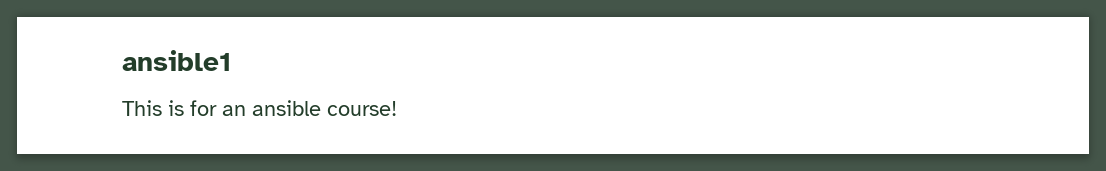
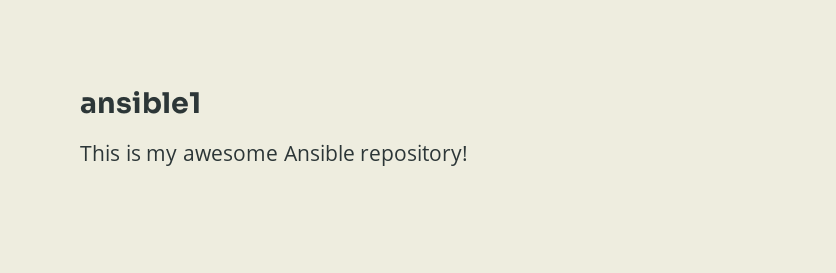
[190,100,397,116] for an ansible course! -> [146,144,469,166] my awesome Ansible repository!

